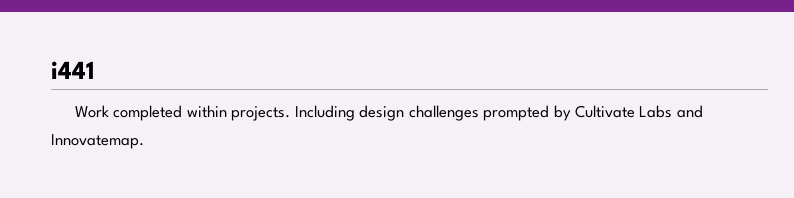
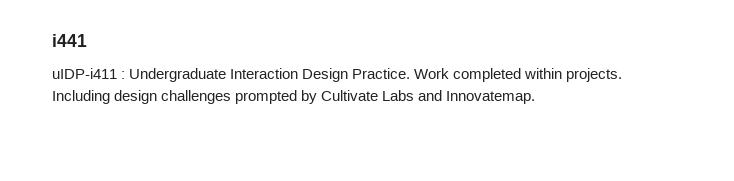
(95, 70) none -> [52,68,411,82] uIDP-i411 : Undergraduate Interaction Design Practice.

